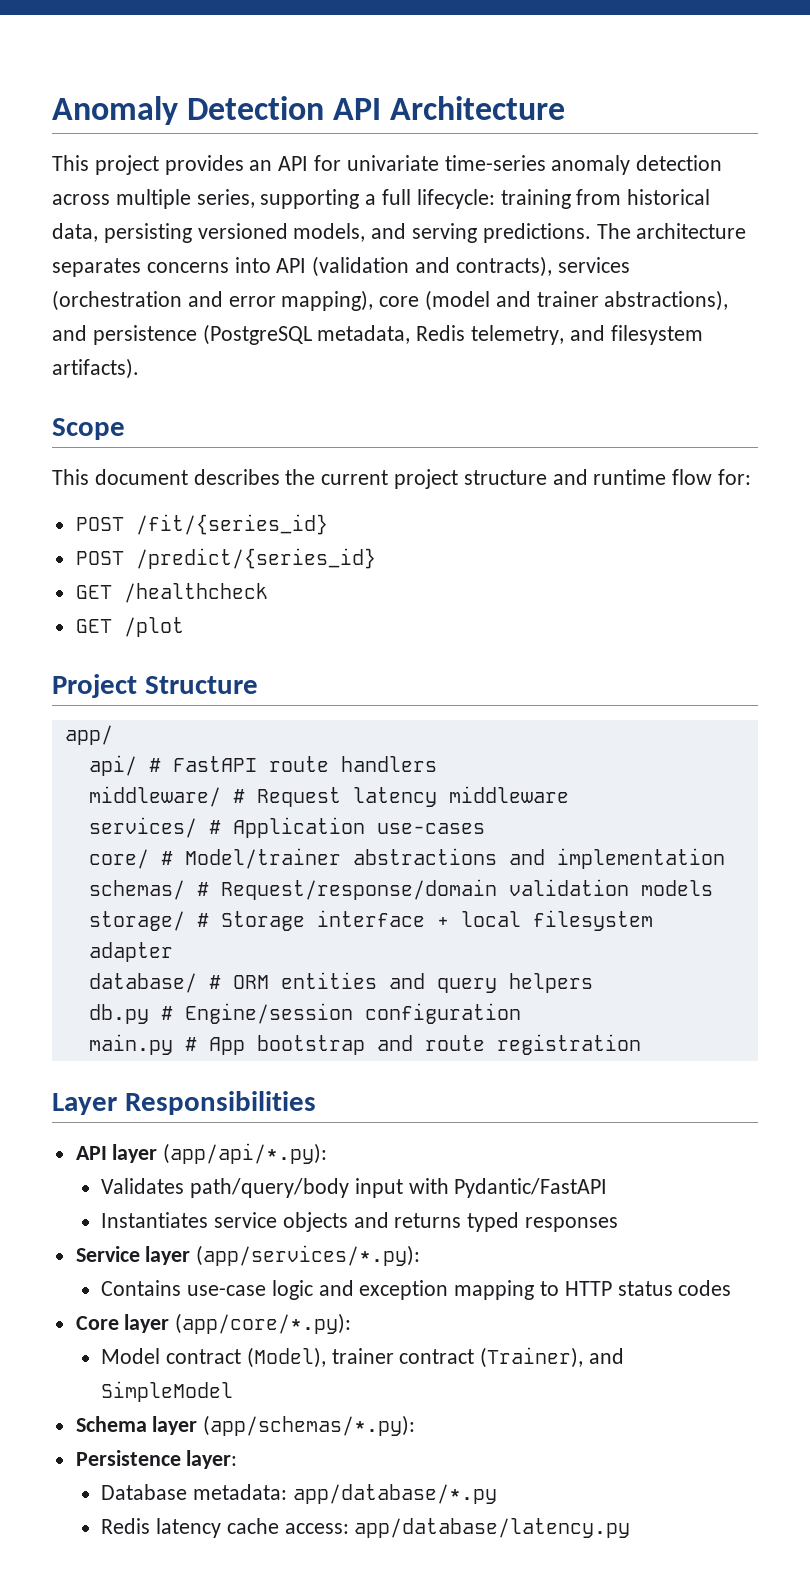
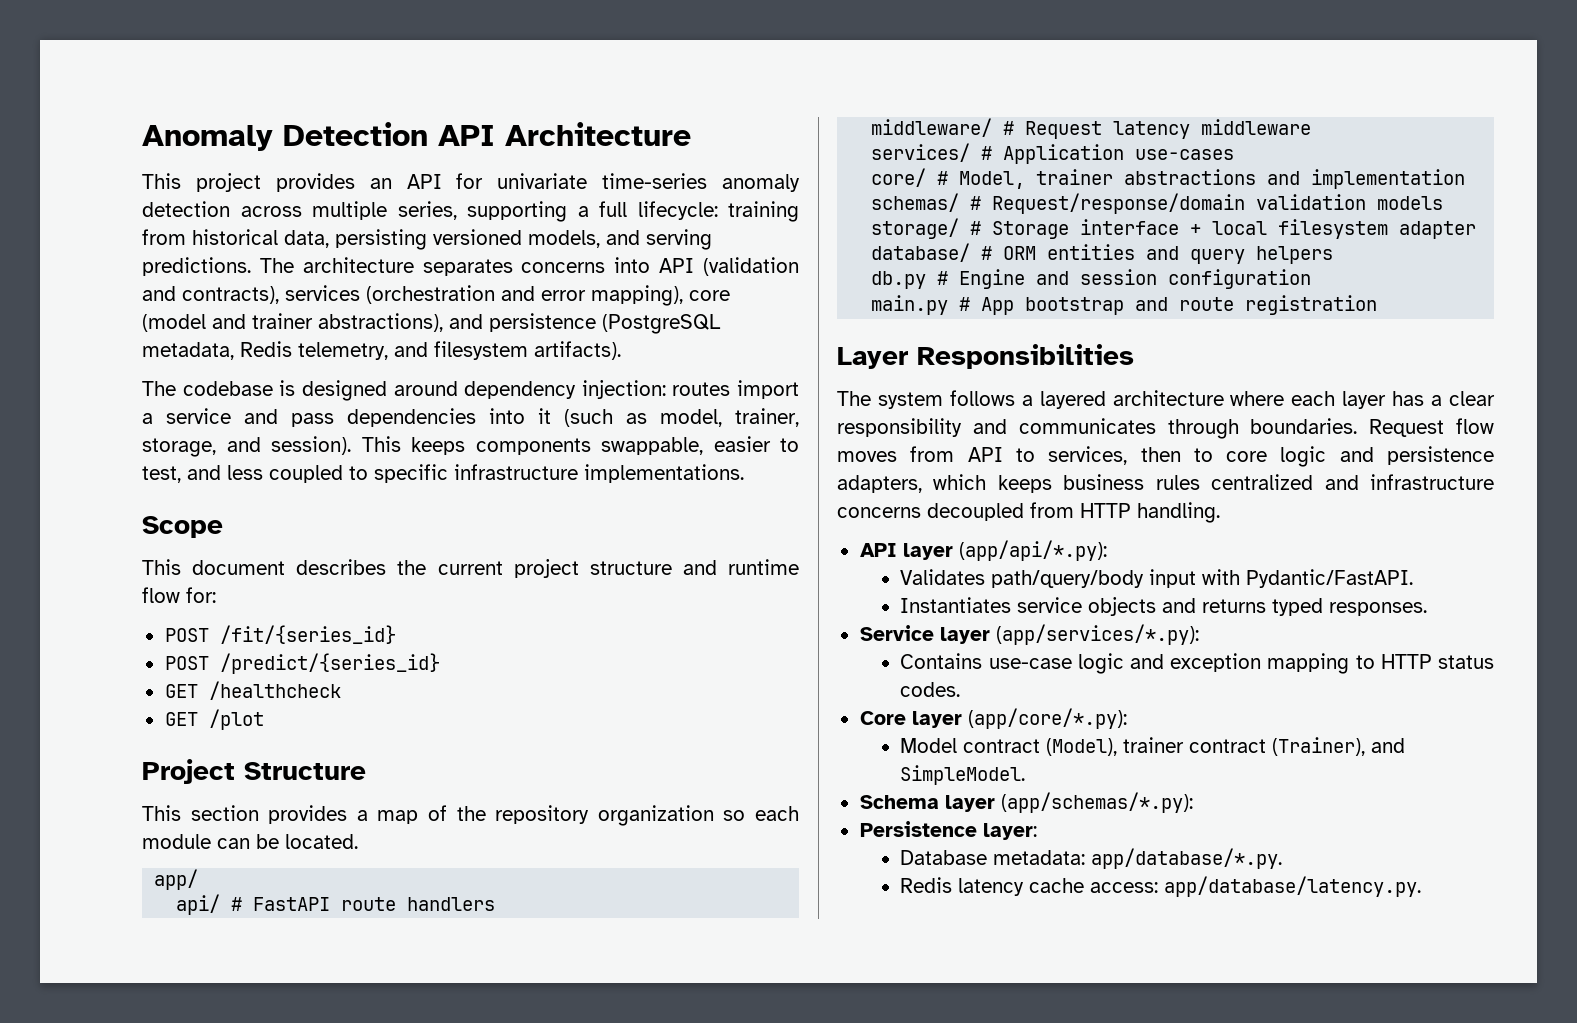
(139, 368) none -> [142,380,799,401] [142,408,799,427] [142,436,799,457] [142,464,744,483] // The codebase is designed around dependency injection: routes import a service and pass dependencies into it (such as model, trainer, storage, and session). This keeps components swappable, easier to test, and less coupled to specific infrastructure implementations.
(258, 685) none -> [142,805,800,826] [142,834,358,849] // This section provides a map of the repository organization so each module can be located.
[184,848,341,869] Model/trainer -> [959,169,1114,189] Model, trainer
[184,1003,353,1024] Engine/session -> [959,269,1158,289] Engine and session
(316, 1103) none -> [837,390,1495,409] [837,418,1494,439] [837,446,1494,467] [837,474,1494,493] [837,502,1220,523] // The system follows a layered architecture where each layer has a clear responsibility and communicates through boundaries. Request flow moves from API to services, then to core logic and persistence adapters, which keeps business rules centralized and infrastructure concerns decoupled from HTTP handling.
[454,1178,608,1198] Pydantic/FastAPI -> [1246,569,1414,588] Pydantic/FastAPI.
[525,1217,619,1232] responses -> [1329,602,1428,616] responses.
[678,1280,732,1296] codes -> [900,682,961,697] codes.
[101,1381,234,1402] SimpleModel -> [900,765,1026,785] SimpleModel.
[292,1484,497,1504] app/database/*.py -> [1091,848,1283,869] app/database/*.py.
[354,1518,631,1538] app/database/latency.py -> [1164,876,1422,897] app/database/latency.py.

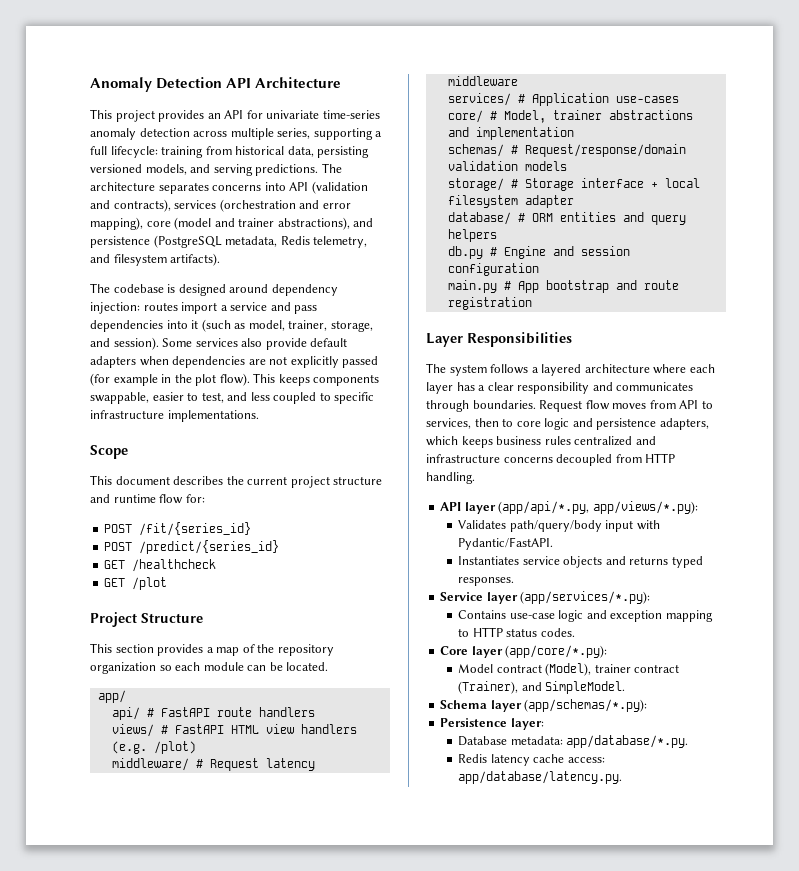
(351, 445) none -> [162,338,348,350] [90,356,379,368] [90,373,250,386] Some services also provide default adapters when dependencies are not explicitly passed (for example in the plot flow).
(496, 904) none -> [111,724,357,737] [111,741,196,754] // views/ # FastAPI HTML view handlers (e.g. /plot)
[958,540,1107,561] (app/api/*.py): -> [498,501,698,514] (app/api/*.py, app/views/*.py):

